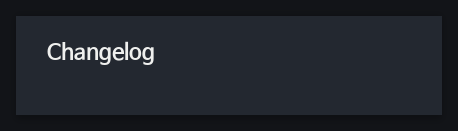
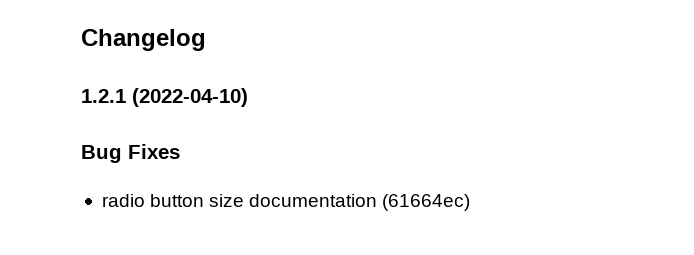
(155, 53) none -> [81,88,248,107] [81,144,180,163] [101,194,471,211] // 1.2.1 (2022-04-10) // Bug Fixes // radio button size documentation (61664ec)

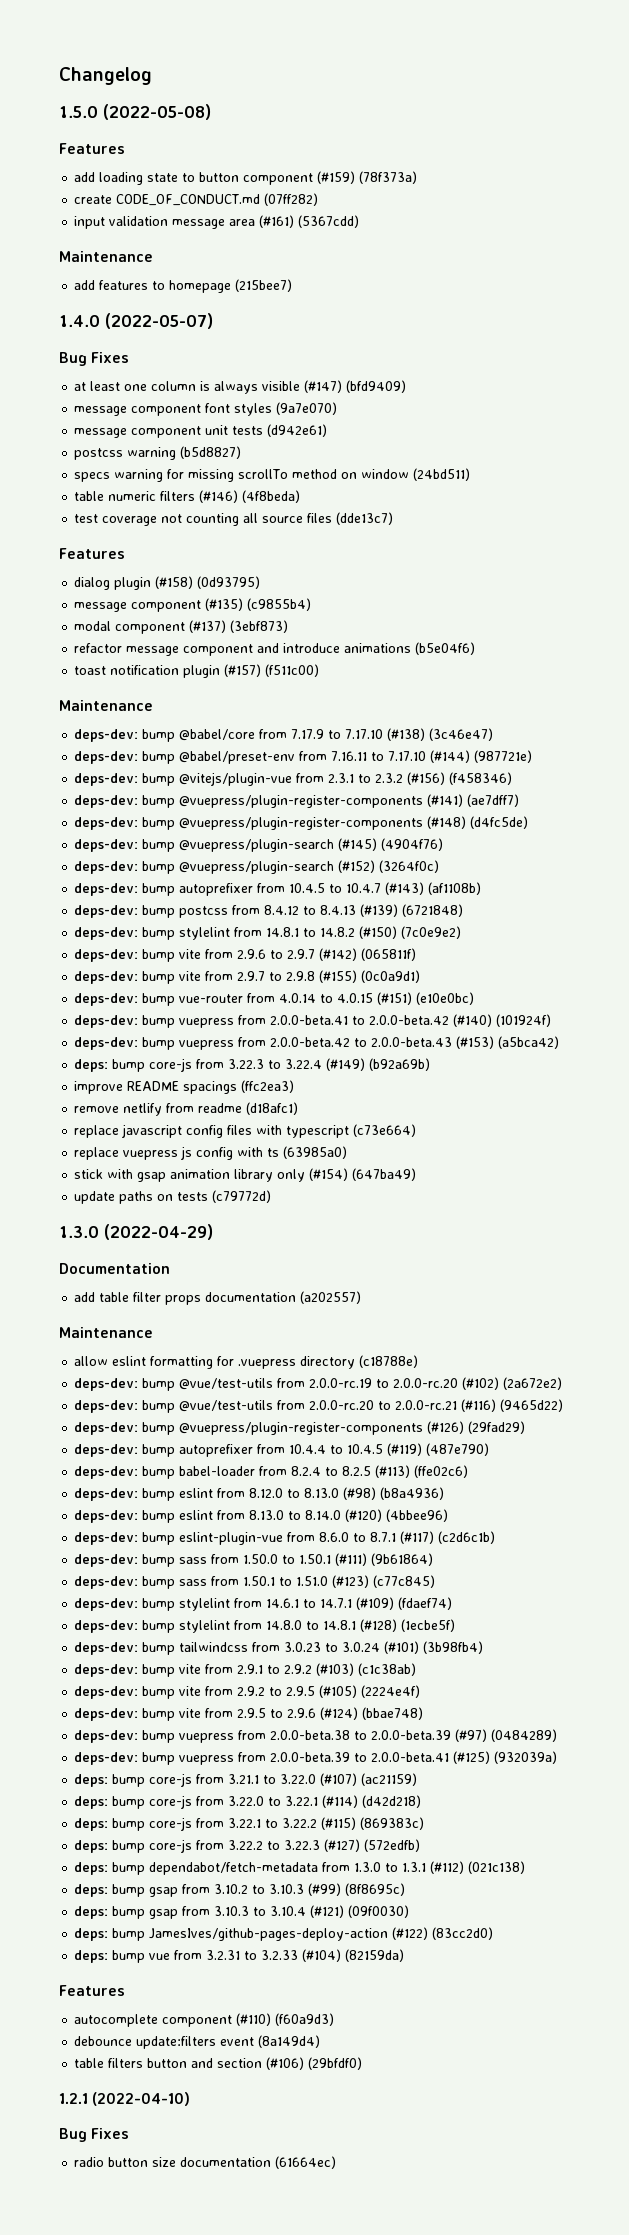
(206, 40) none -> [59,104,211,120] [59,143,125,154] [74,171,418,185] [74,193,319,206] [74,215,360,229] [59,251,153,262] [74,279,293,293] [59,313,213,329] [59,352,130,366] [74,380,407,394] [74,402,338,416] [74,424,328,438] [74,446,242,460] [74,468,471,482] [74,490,301,503] [74,512,394,526] [59,548,125,559] [74,576,261,590] [74,598,312,612] [74,620,289,634] [74,642,476,656] [74,664,320,678] [59,700,153,711] [74,728,494,742] [74,750,533,764] [74,772,513,786] [74,794,520,808] [74,816,529,830] [74,838,444,852] [74,860,440,874] [74,882,482,896] [74,904,464,918] [74,926,462,940] [74,948,417,962] [74,970,421,984] [74,992,475,1006] [74,1014,552,1028] [74,1036,560,1050] [74,1058,431,1072] [74,1080,295,1094] [74,1102,299,1116] [74,1124,417,1138] [74,1146,348,1160] [74,1168,417,1182] [74,1190,272,1204] [59,1224,213,1240] [59,1263,170,1274] [74,1291,362,1305] [59,1327,153,1338] [74,1355,419,1369] [74,1377,563,1391] [74,1399,564,1413] [74,1421,526,1435] [74,1443,490,1457] [74,1465,469,1479] [74,1487,445,1501] [74,1509,449,1523] [74,1531,496,1545] [74,1553,434,1567] [74,1575,436,1589] [74,1597,453,1611] [74,1619,456,1633] [74,1641,484,1655] [74,1663,417,1677] [74,1685,421,1699] [74,1707,424,1721] [74,1729,558,1743] [74,1751,558,1765] [74,1773,418,1787] [74,1795,422,1809] [74,1817,425,1831] [74,1839,421,1853] [74,1861,526,1875] [74,1883,406,1897] [74,1905,410,1919] [74,1927,494,1941] [74,1949,405,1963] [59,1985,125,1996] [74,2013,335,2027] [74,2035,321,2049] [74,2057,363,2070] // 1.5.0 (2022-05-08) // Features // add loading state to button component (#159) (78f373a) // create CODE_OF_CONDUCT.md (07ff282) // input validation message area (#161) (5367cdd) // Maintenance // add features to homepage (215bee7) // 1.4.0 (2022-05-07) // Bug Fixes // at least one column is always visible (#147) (bfd9409) // message component font styles (9a7e070) // message component unit tests (d942e61) // postcss warning (b5d8827) // specs warning for missing scrollTo method on window (24bd511) // table numeric filters (#146) (4f8beda) // test coverage not counting all source files (dde13c7) // Features // dialog plugin (#158) (0d93795) // message component (#135) (c9855b4) // modal component (#137) (3ebf873) // refactor message component and introduce animations (b5e04f6) // toast notification plugin (#157) (f511c00) // Maintenance // deps-dev: bump @babel/core from 7.17.9 to 7.17.10 (#138) (3c46e47) // deps-dev: bump @babel/preset-env from 7.16.11 to 7.17.10 (#144) (987721e) // deps-dev: bump @vitejs/plugin-vue from 2.3.1 to 2.3.2 (#156) (f458346) // deps-dev: bump @vuepress/plugin-register-components (#141) (ae7dff7) // deps-dev: bump @vuepress/plugin-register-components (#148) (d4fc5de) // deps-dev: bump @vuepress/plugin-search (#145) (4904f76) // deps-dev: bump @vuepress/plugin-search (#152) (3264f0c) // deps-dev: bump autoprefixer from 10.4.5 to 10.4.7 (#143) (af1108b) // deps-dev: bump postcss from 8.4.12 to 8.4.13 (#139) (6721848) // deps-dev: bump stylelint from 14.8.1 to 14.8.2 (#150) (7c0e9e2) // deps-dev: bump vite from 2.9.6 to 2.9.7 (#142) (065811f) // deps-dev: bump vite from 2.9.7 to 2.9.8 (#155) (0c0a9d1) // deps-dev: bump vue-router from 4.0.14 to 4.0.15 (#151) (e10e0bc) // deps-dev: bump vuepress from 2.0.0-beta.41 to 2.0.0-beta.42 (#140) (101924f) // deps-dev: bump vuepress from 2.0.0-beta.42 to 2.0.0-beta.43 (#153) (a5bca42) // deps: bump core-js from 3.22.3 to 3.22.4 (#149) (b92a69b) // improve README spacings (ffc2ea3) // remove netlify from readme (d18afc1) // replace javascript config files with typescript (c73e664) // replace vuepress js config with ts (63985a0) // stick with gsap animation library only (#154) (647ba49) // update paths on tests (c79772d) // 1.3.0 (2022-04-29) // Documentation // add table filter props documentation (a202557) // Maintenance // allow eslint formatting for .vuepress directory (c18788e) // deps-dev: bump @vue/test-utils from 2.0.0-rc.19 to 2.0.0-rc.20 (#102) (2a672e2) // deps-dev: bump @vue/test-utils from 2.0.0-rc.20 to 2.0.0-rc.21 (#116) (9465d22) // deps-dev: bump @vuepress/plugin-register-components (#126) (29fad29) // deps-dev: bump autoprefixer from 10.4.4 to 10.4.5 (#119) (487e790) // deps-dev: bump babel-loader from 8.2.4 to 8.2.5 (#113) (ffe02c6) // deps-dev: bump eslint from 8.12.0 to 8.13.0 (#98) (b8a4936) // deps-dev: bump eslint from 8.13.0 to 8.14.0 (#120) (4bbee96) // deps-dev: bump eslint-plugin-vue from 8.6.0 to 8.7.1 (#117) (c2d6c1b) // deps-dev: bump sass from 1.50.0 to 1.50.1 (#111) (9b61864) // deps-dev: bump sass from 1.50.1 to 1.51.0 (#123) (c77c845) // deps-dev: bump stylelint from 14.6.1 to 14.7.1 (#109) (fdaef74) // deps-dev: bump stylelint from 14.8.0 to 14.8.1 (#128) (1ecbe5f) // deps-dev: bump tailwindcss from 3.0.23 to 3.0.24 (#101) (3b98fb4) // deps-dev: bump vite from 2.9.1 to 2.9.2 (#103) (c1c38ab) // deps-dev: bump vite from 2.9.2 to 2.9.5 (#105) (2224e4f) // deps-dev: bump vite from 2.9.5 to 2.9.6 (#124) (bbae748) // deps-dev: bump vuepress from 2.0.0-beta.38 to 2.0.0-beta.39 (#97) (0484289) // deps-dev: bump vuepress from 2.0.0-beta.39 to 2.0.0-beta.41 (#125) (932039a) // deps: bump core-js from 3.21.1 to 3.22.0 (#107) (ac21159) // deps: bump core-js from 3.22.0 to 3.22.1 (#114) (d42d218) // deps: bump core-js from 3.22.1 to 3.22.2 (#115) (869383c) // deps: bump core-js from 3.22.2 to 3.22.3 (#127) (572edfb) // deps: bump dependabot/fetch-metadata from 1.3.0 to 1.3.1 (#112) (021c138) // deps: bump gsap from 3.10.2 to 3.10.3 (#99) (8f8695c) // deps: bump gsap from 3.10.3 to 3.10.4 (#121) (09f0030) // deps: bump JamesIves/github-pages-deploy-action (#122) (83cc2d0) // deps: bump vue from 3.2.31 to 3.2.33 (#104) (82159da) // Features // autocomplete component (#110) (f60a9d3) // debounce update:filters event (8a149d4) // table filters button and section (#106) (29bfdf0)

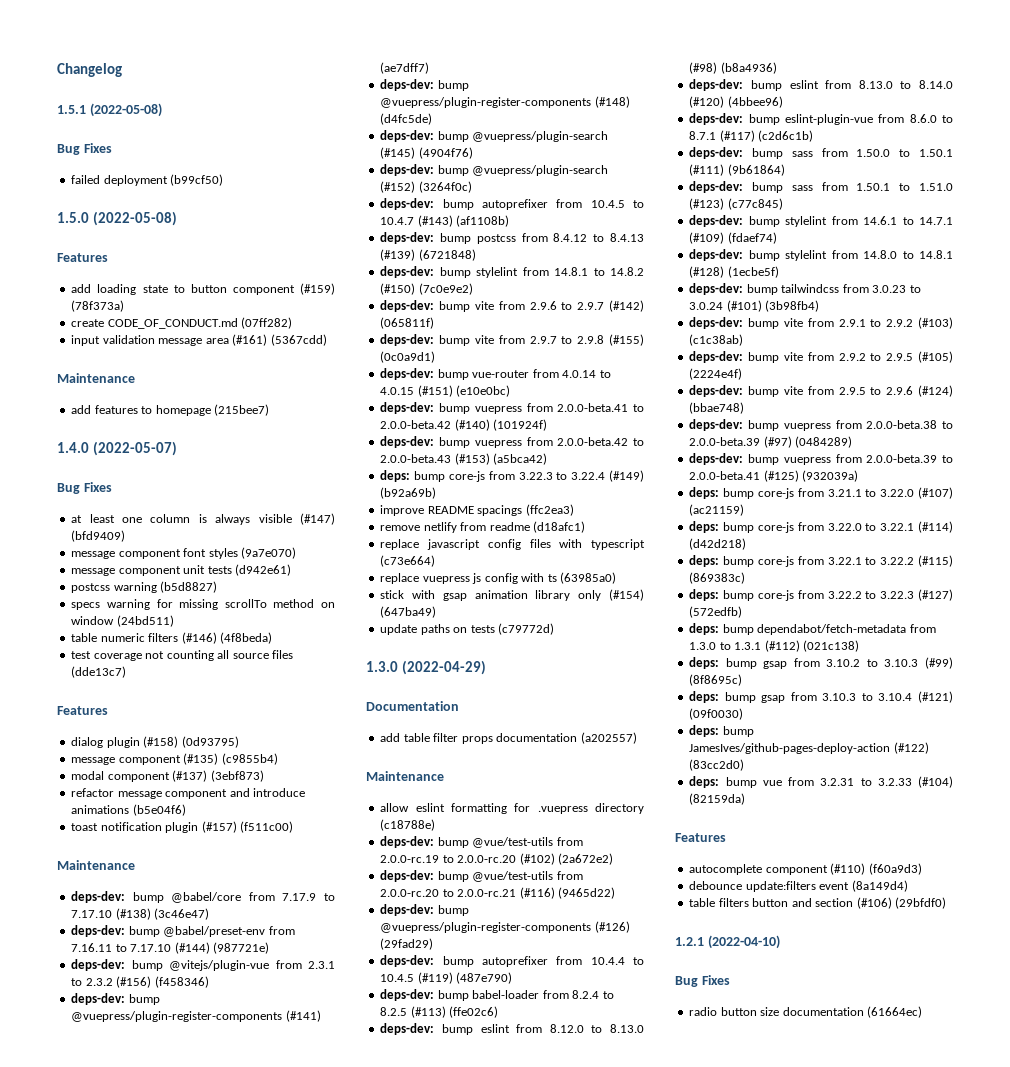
(152, 76) none -> [57,103,162,117] [57,143,112,155] [71,174,224,186] // 1.5.1 (2022-05-08) // Bug Fixes // failed deployment (b99cf50)

